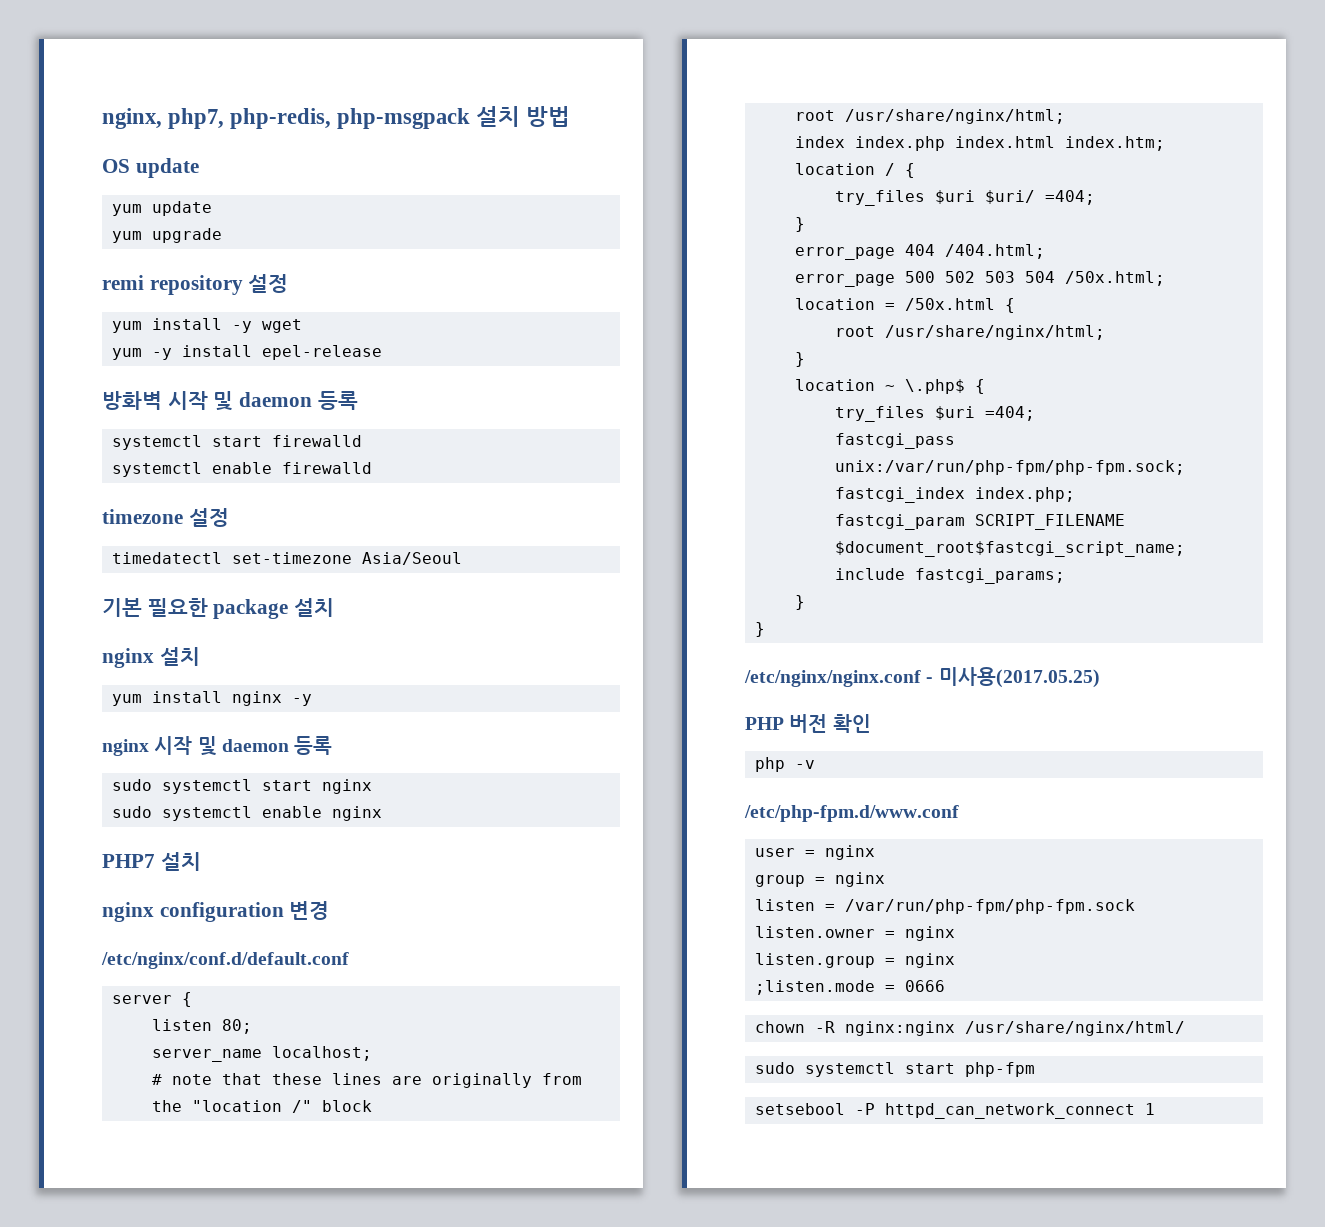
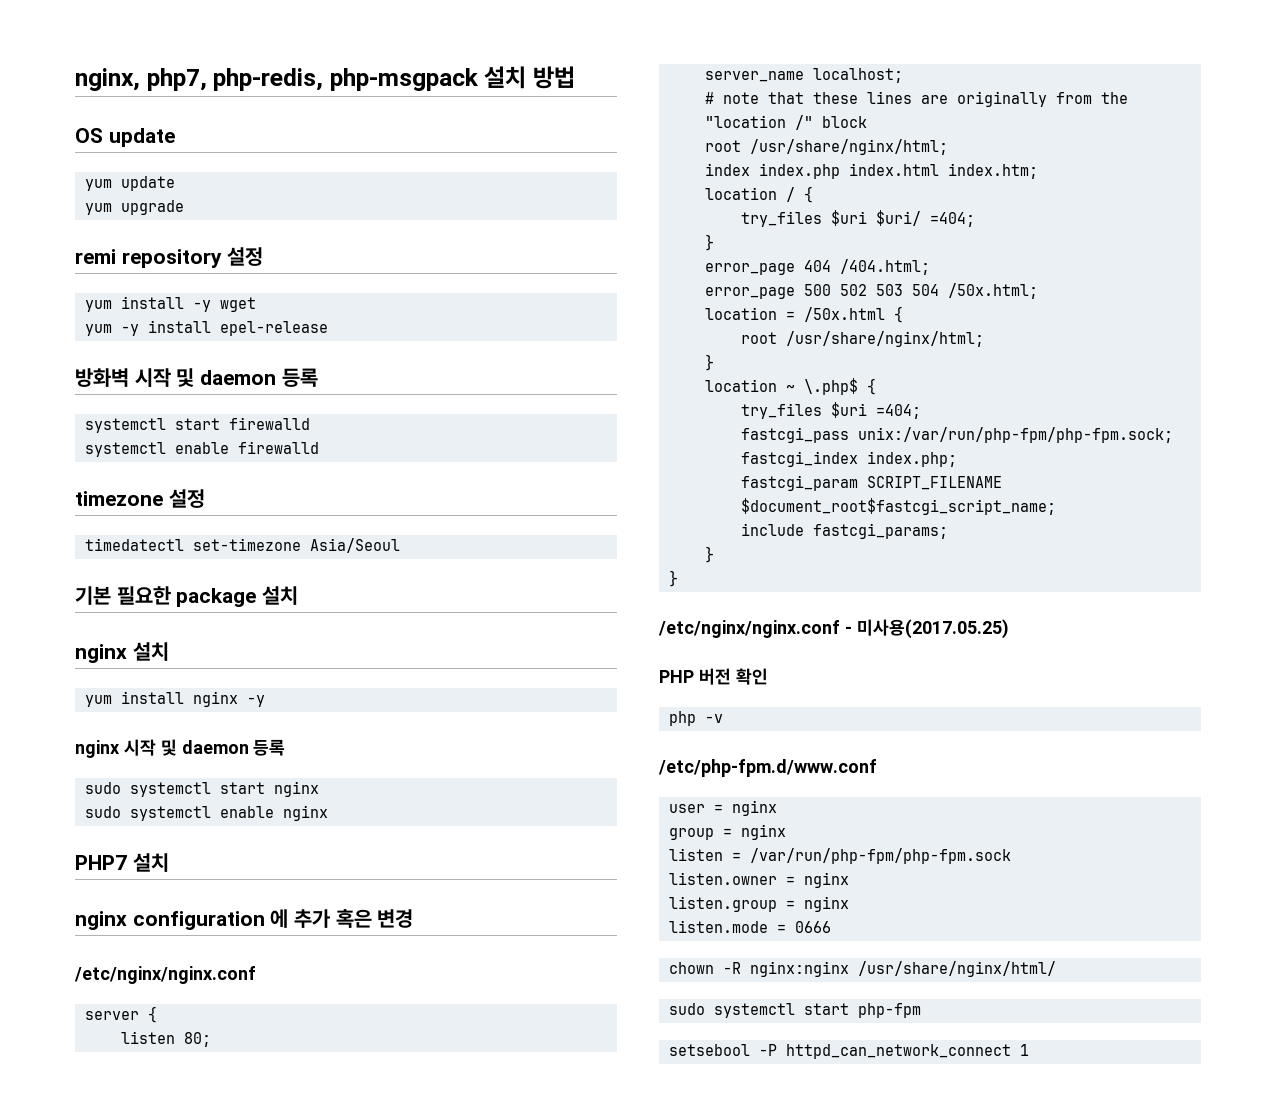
(284, 912) none -> [270,909,372,928] 에 추가 혹은
[101,952,349,969] /etc/nginx/conf.d/default.conf -> [74,966,256,984] /etc/nginx/nginx.conf
[754,980,875,995] ;listen.mode -> [668,920,768,933] listen.mode

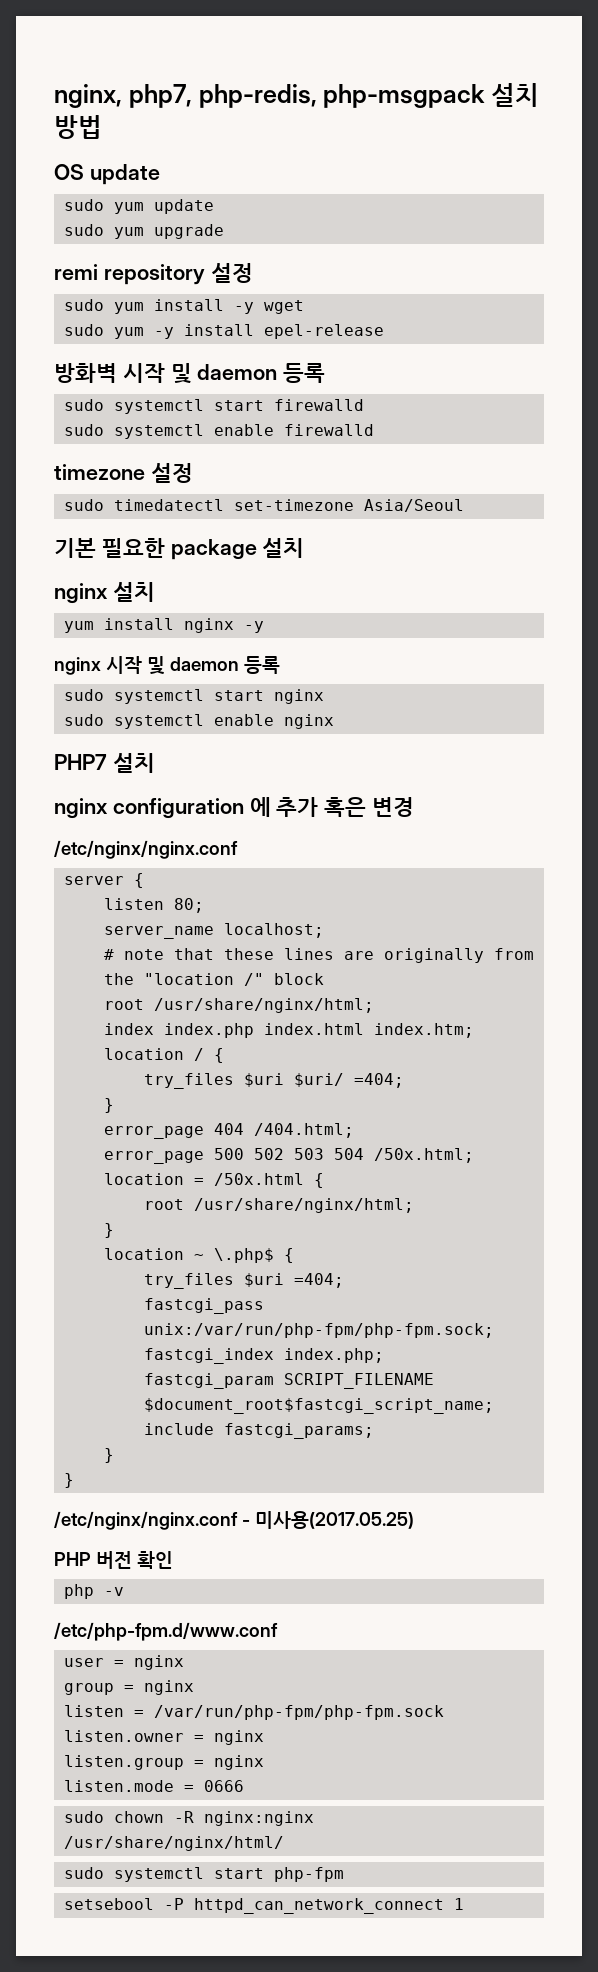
(175, 137) none -> [63,199,104,211] sudo
(175, 183) none -> [63,224,104,236] sudo
(264, 256) none -> [63,299,104,311] sudo
(256, 304) none -> [63,324,104,336] sudo
(318, 377) none -> [63,399,104,411] sudo
(310, 423) none -> [63,424,104,436] sudo
(205, 498) none -> [63,499,104,511] sudo
(831, 927) none -> [63,1811,104,1823] sudo

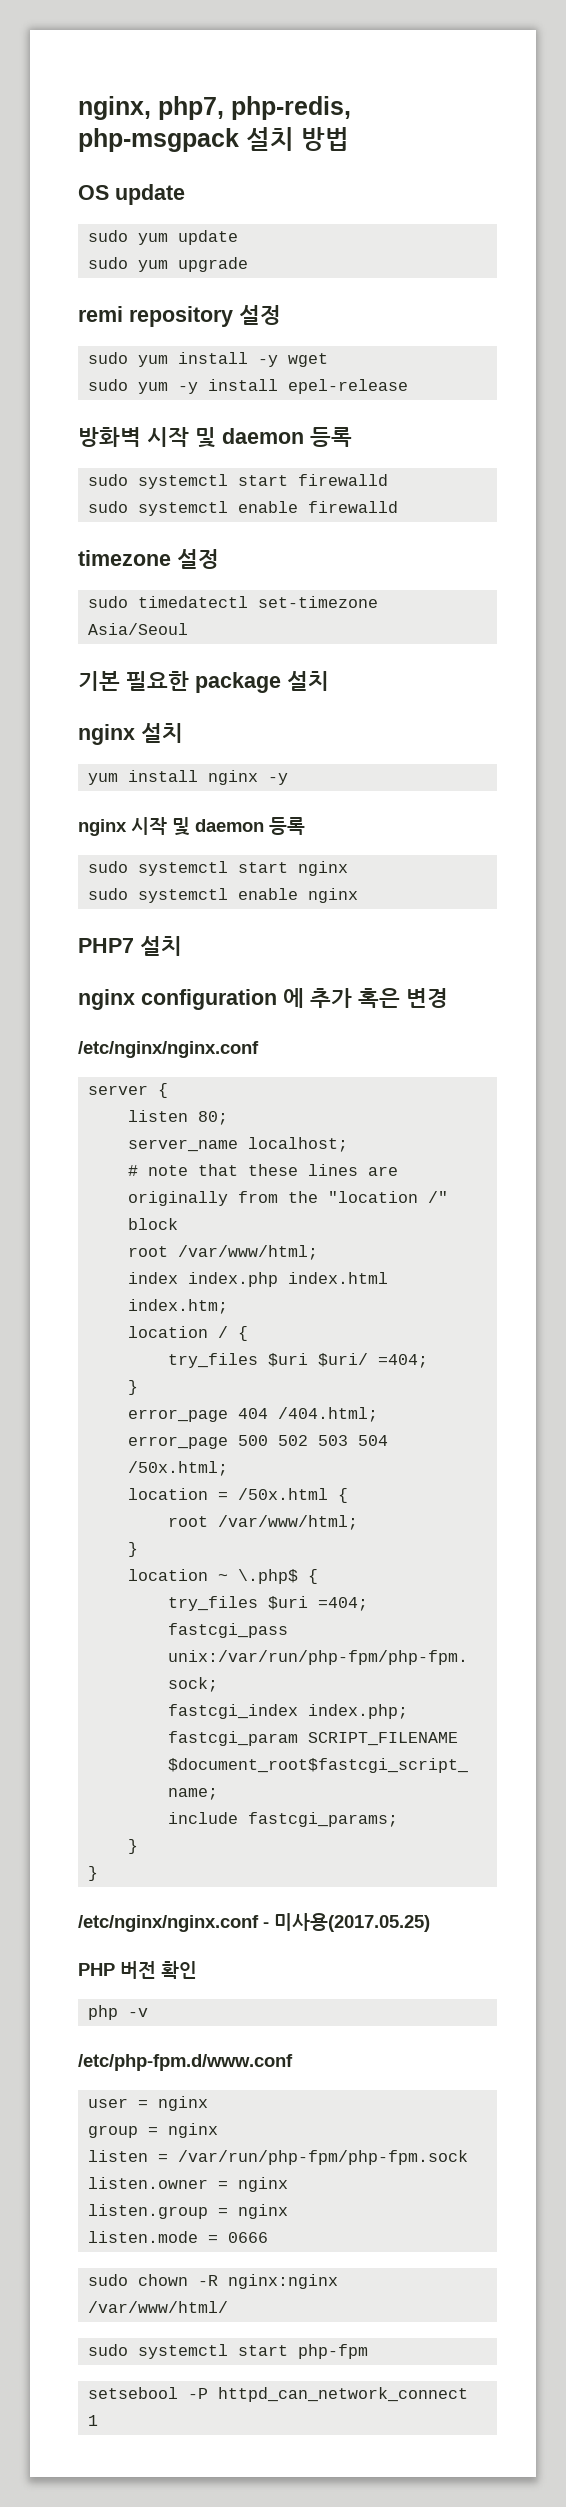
[153,998,374,1013] /usr/share/nginx/html; -> [177,1245,318,1260] /var/www/html;
[193,1198,414,1213] /usr/share/nginx/html; -> [217,1515,358,1530] /var/www/html;
[63,1836,284,1851] /usr/share/nginx/html/ -> [87,2301,228,2313] /var/www/html/

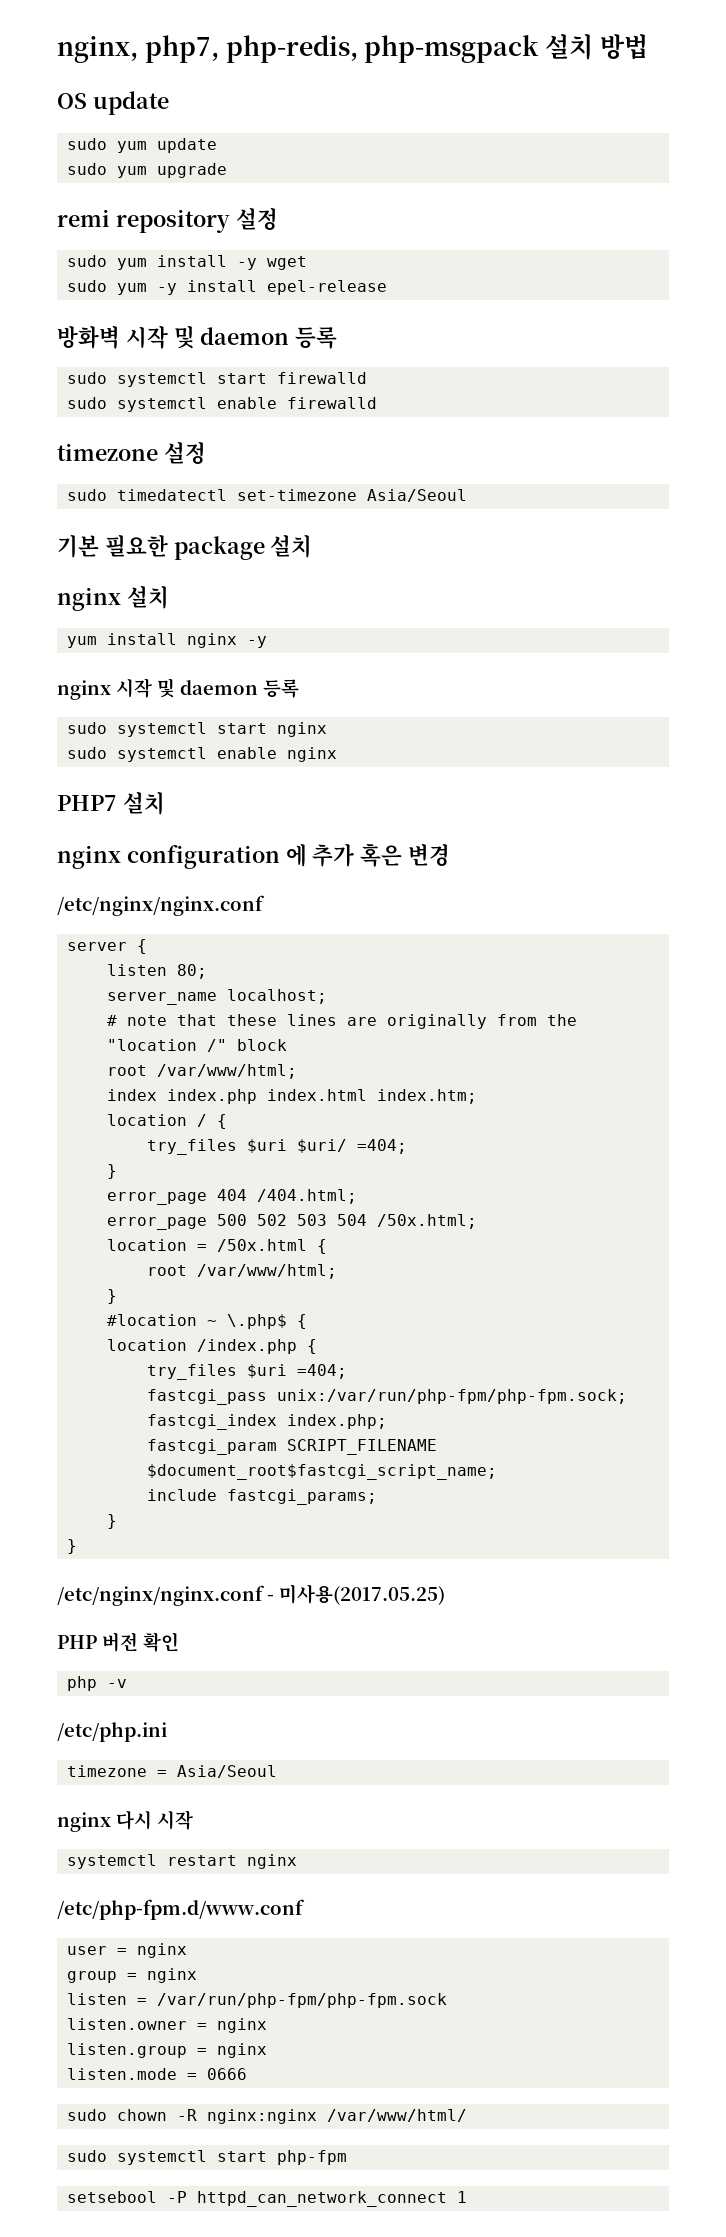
[127,1569,208,1581] location -> [106,1314,197,1326] #location
(318, 1576) none -> [106,1339,317,1354] // location /index.php {
(148, 2012) none -> [57,1722,167,1742] [66,1765,277,1778] [57,1810,193,1832] [66,1854,297,1869] // /etc/php.ini // timezone = Asia/Seoul // nginx 다시 시작 // systemctl restart nginx

